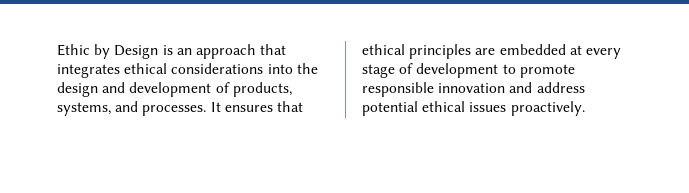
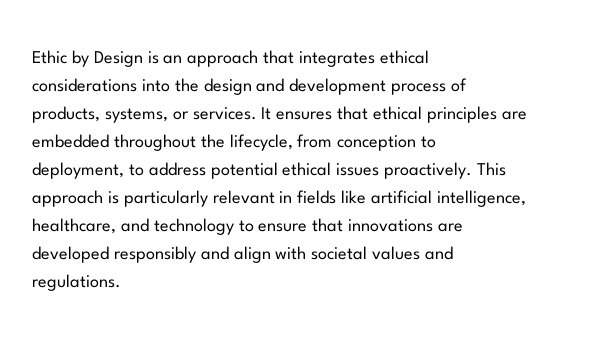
(212, 89) none -> [391,83,447,95] process
[115,101,207,116] and processes. -> [172,107,257,120] or services.
[569,45,621,59] [362,63,575,78] [362,82,533,97] at every stage of development to promote responsible innovation and -> [113,134,437,151] [32,162,144,179] throughout the lifecycle, from conception to deployment, to
(585, 108) none -> [477,162,507,176] [32,190,526,207] [32,218,464,235] [32,246,454,263] [32,274,121,291] This approach is particularly relevant in fields like artificial intelligence, healthcare, and technology to ensure that innovations are developed responsibly and align with societal values and regulations.

